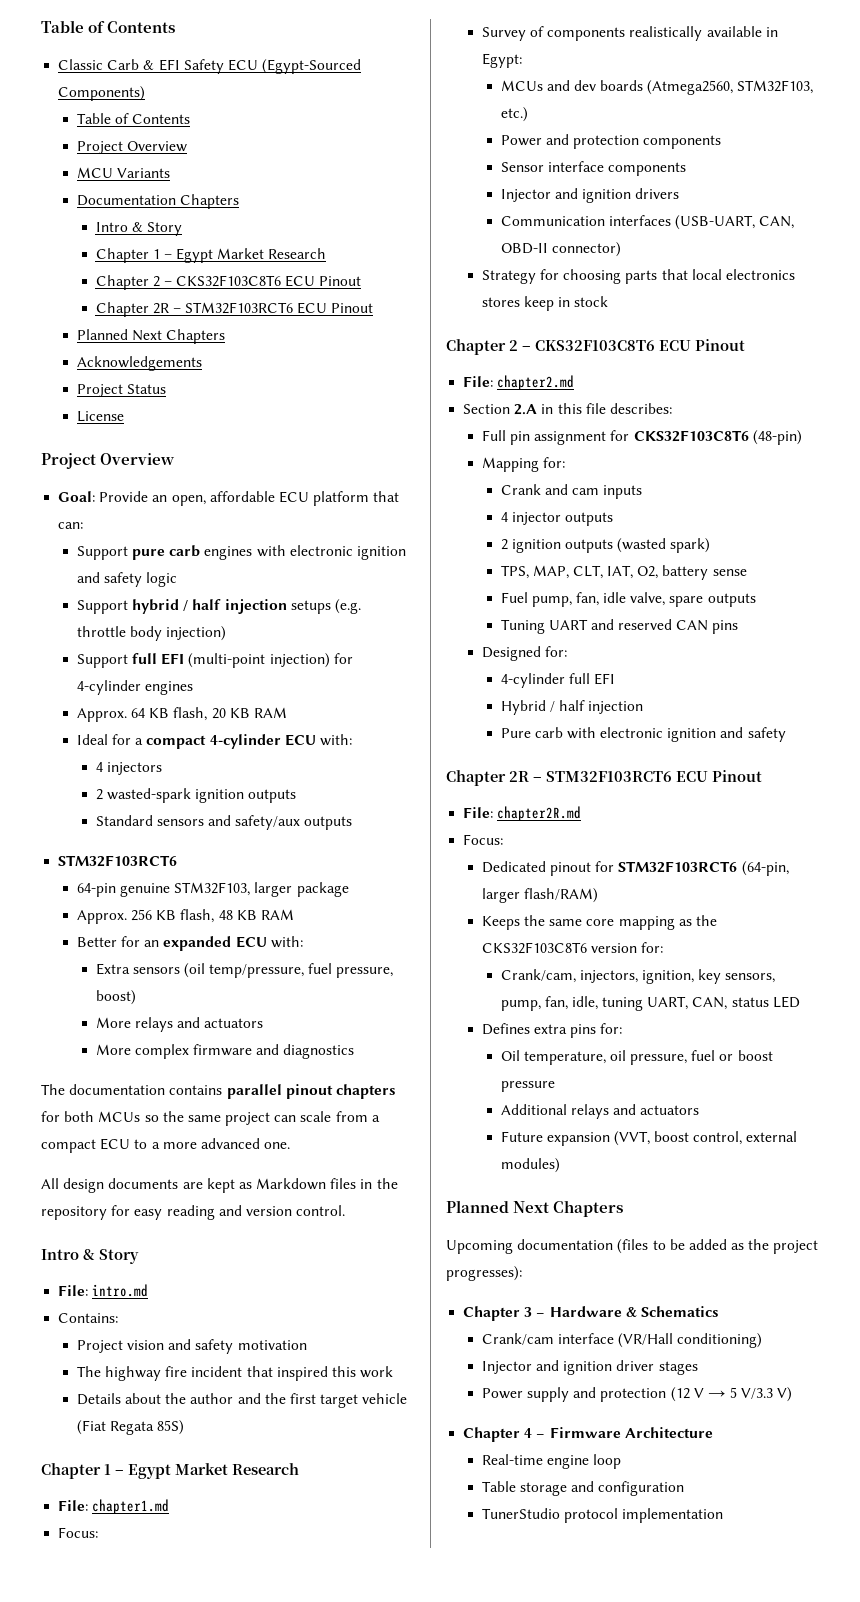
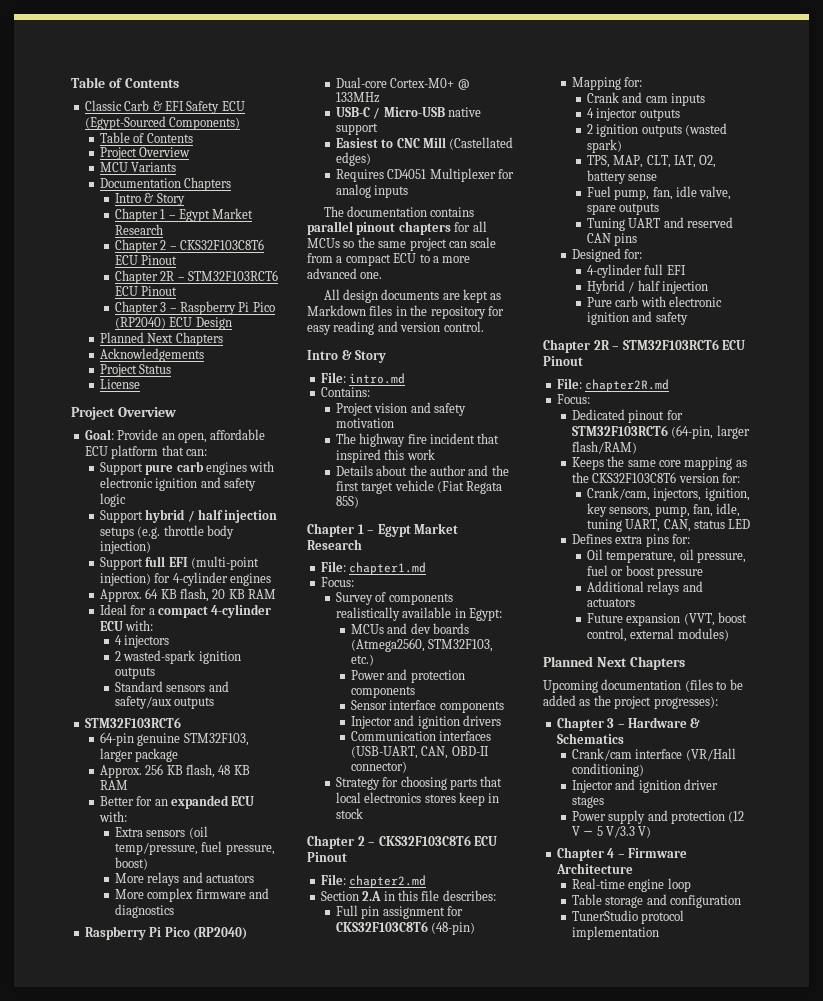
(374, 308) none -> [114,301,275,315] [114,317,232,330] // Chapter 3 – Raspberry Pi Pico (RP2040) ECU Design
(355, 1051) none -> [84,926,247,940] [335,77,470,90] [335,92,380,103] [335,107,481,119] [335,123,378,135] [335,137,514,150] [335,152,371,166] [335,168,514,182] [335,184,409,198] // Raspberry Pi Pico (RP2040) // Dual-core Cortex-M0+ @ 133MHz // USB-C / Micro-USB native support // Easiest to CNC Mill (Castellated edges) // Requires CD4051 Multiplexer for analog inputs
[64,1111,95,1122] both -> [472,221,487,232] all

